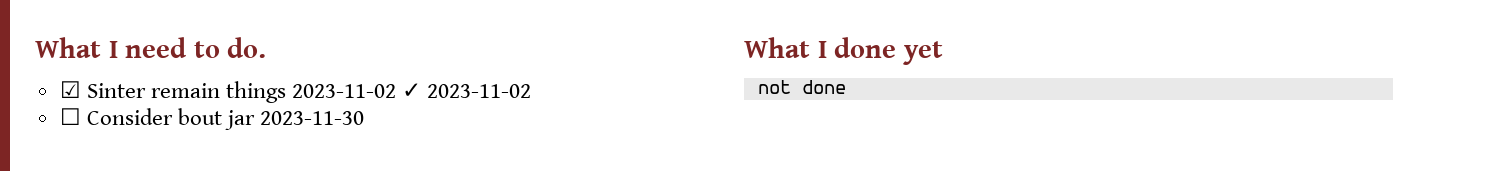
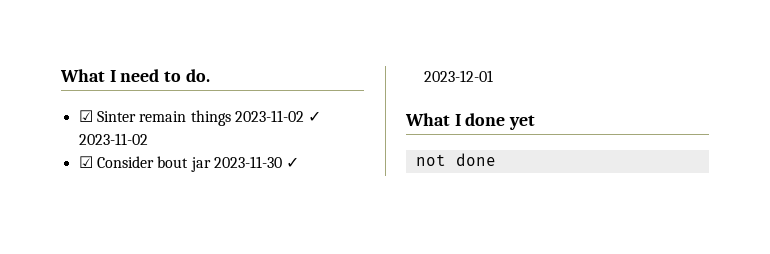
[59,108,81,125] ☐ -> [78,156,93,168] ☑
(365, 118) none -> [286,157,300,168] [423,70,493,82] ✓ 2023-12-01

